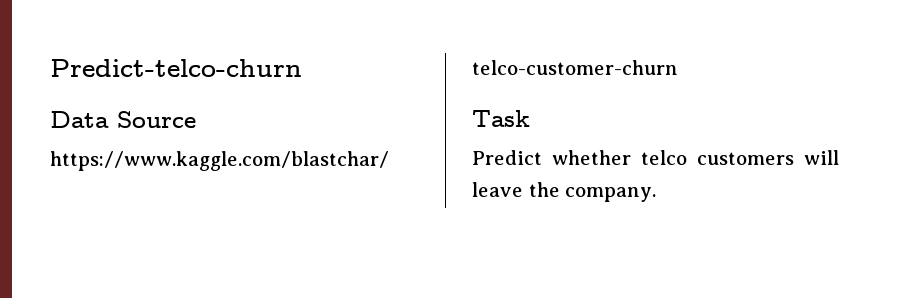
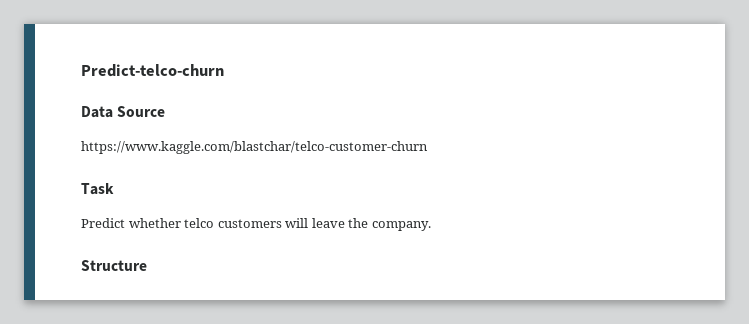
(657, 194) none -> [81,260,147,271] // Structure

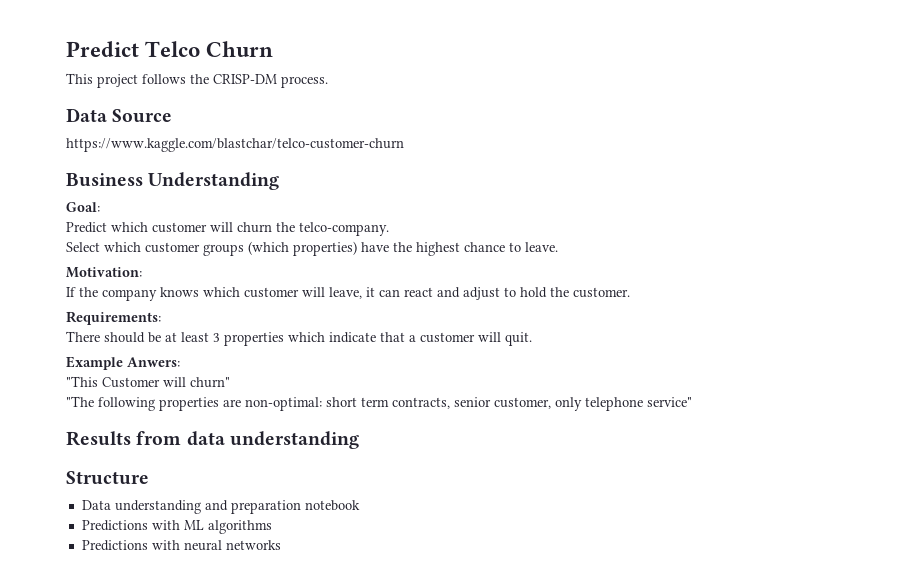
[81,64,224,77] [81,106,166,118] [81,141,428,154] [81,183,114,195] [81,218,431,231] [81,260,147,271] Predict-telco-churn // Data Source // https://www.kaggle.com/blastchar/telco-customer-churn // Task // Predict whether telco customers will leave the company. // Structure -> [66,41,274,57] [66,73,328,88] [66,108,173,123] [66,138,404,152] [66,172,280,190] [66,202,100,212] [66,222,389,236] [66,241,558,256] [66,267,142,278] [66,287,630,301] [66,311,161,325] [66,331,532,346] [66,356,180,370] [66,376,230,388] [66,396,692,411] [66,431,359,449] [66,471,149,485] [81,500,360,514] [81,520,272,534] [81,540,281,551] Predict Telco Churn // This project follows the CRISP-DM process. // Data Source // https://www.kaggle.com/blastchar/telco-customer-churn // Business Understanding // Goal: // Predict which customer will churn the telco-company. // Select which customer groups (which properties) have the highest chance to leave. // Motivation: // If the company knows which customer will leave, it can react and adjust to hold the customer. // Requirements: // There should be at least 3 properties which indicate that a customer will quit. // Example Anwers: // "This Customer will churn" // "The following properties are non-optimal: short term contracts, senior customer, only telephone service" // Results from data understanding // Structure // Data understanding and preparation notebook // Predictions with ML algorithms // Predictions with neural networks

